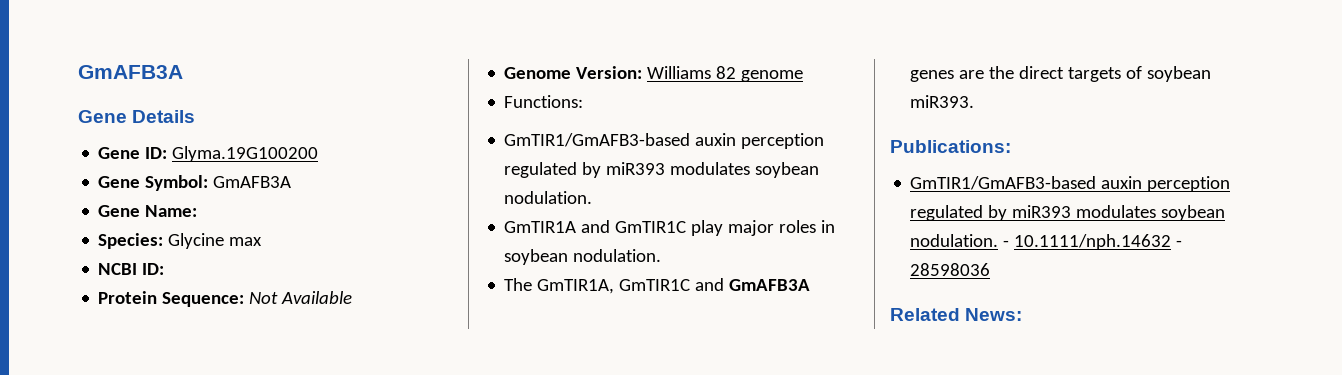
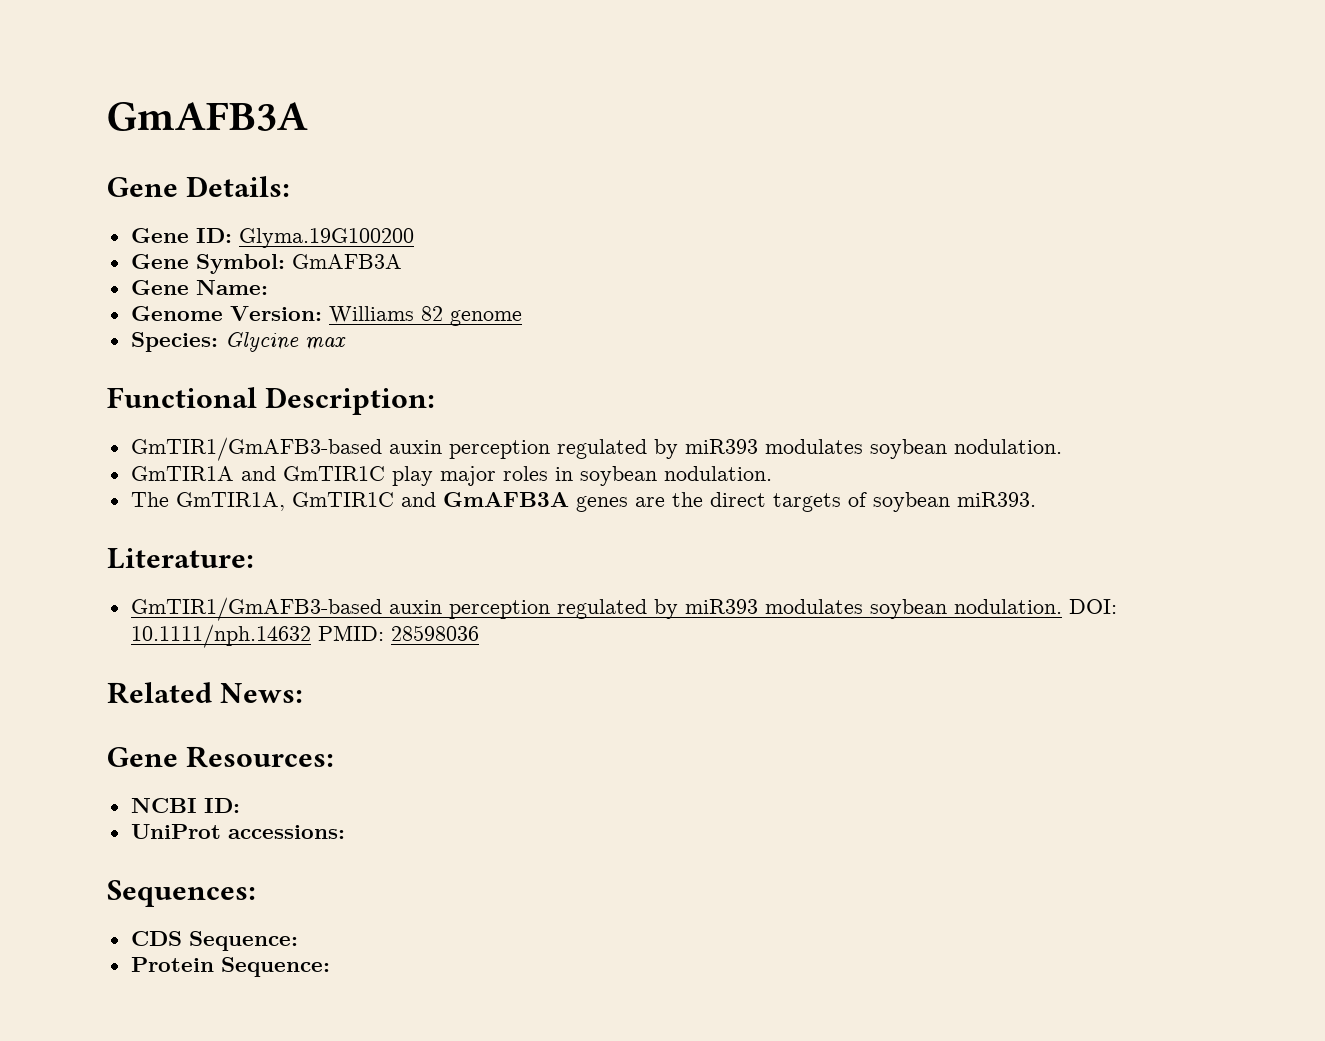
[78,65,183,79] [78,110,196,123] GmAFB3A // Gene Details -> [107,102,308,131] [107,176,291,197] GmAFB3A // Gene Details:
[98,233,263,249] [98,263,165,275] [98,291,353,307] // Species: Glycine max // NCBI ID: // Protein Sequence: Not Available -> (268, 287) none
[504,95,584,108] Functions: -> [130,332,346,352] [107,387,436,415] Species: Glycine max // Functional Description:
[890,140,1011,153] [910,176,1231,192] [910,205,1226,221] [910,234,1183,250] Publications: // GmTIR1/GmAFB3-based auxin perception regulated by miR393 modulates soybean nodulation. - 10.1111/nph.14632 - -> [107,548,254,569] [130,597,1117,621] [130,624,384,648] Literature: // GmTIR1/GmAFB3-based auxin perception regulated by miR393 modulates soybean nodulation. DOI: 10.1111/nph.14632 PMID:
(1023, 314) none -> [107,746,335,768] [130,798,240,813] [130,824,345,839] [107,880,256,907] [130,931,298,951] [130,957,330,977] // Gene Resources: // NCBI ID: // UniProt accessions: // Sequences: // CDS Sequence: // Protein Sequence:

